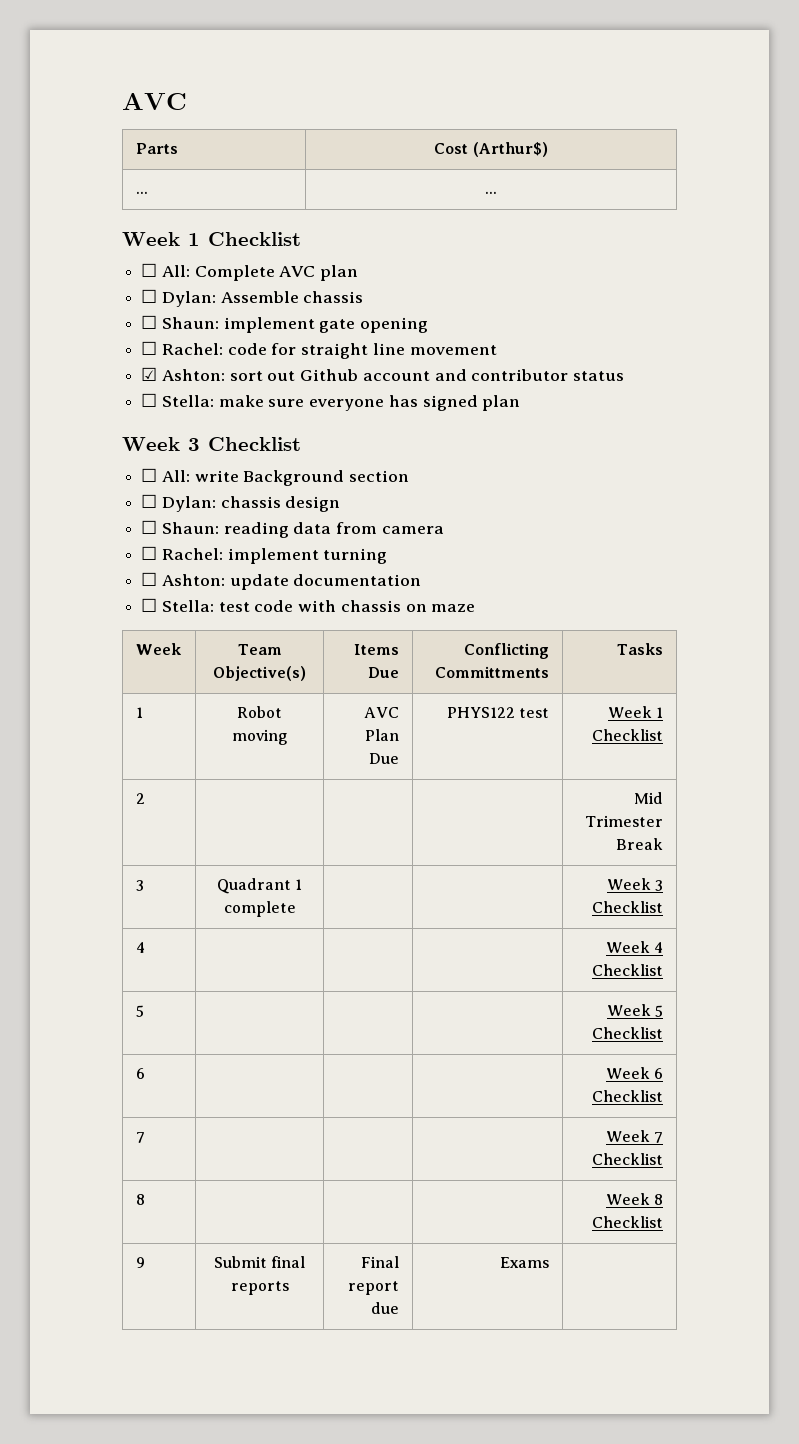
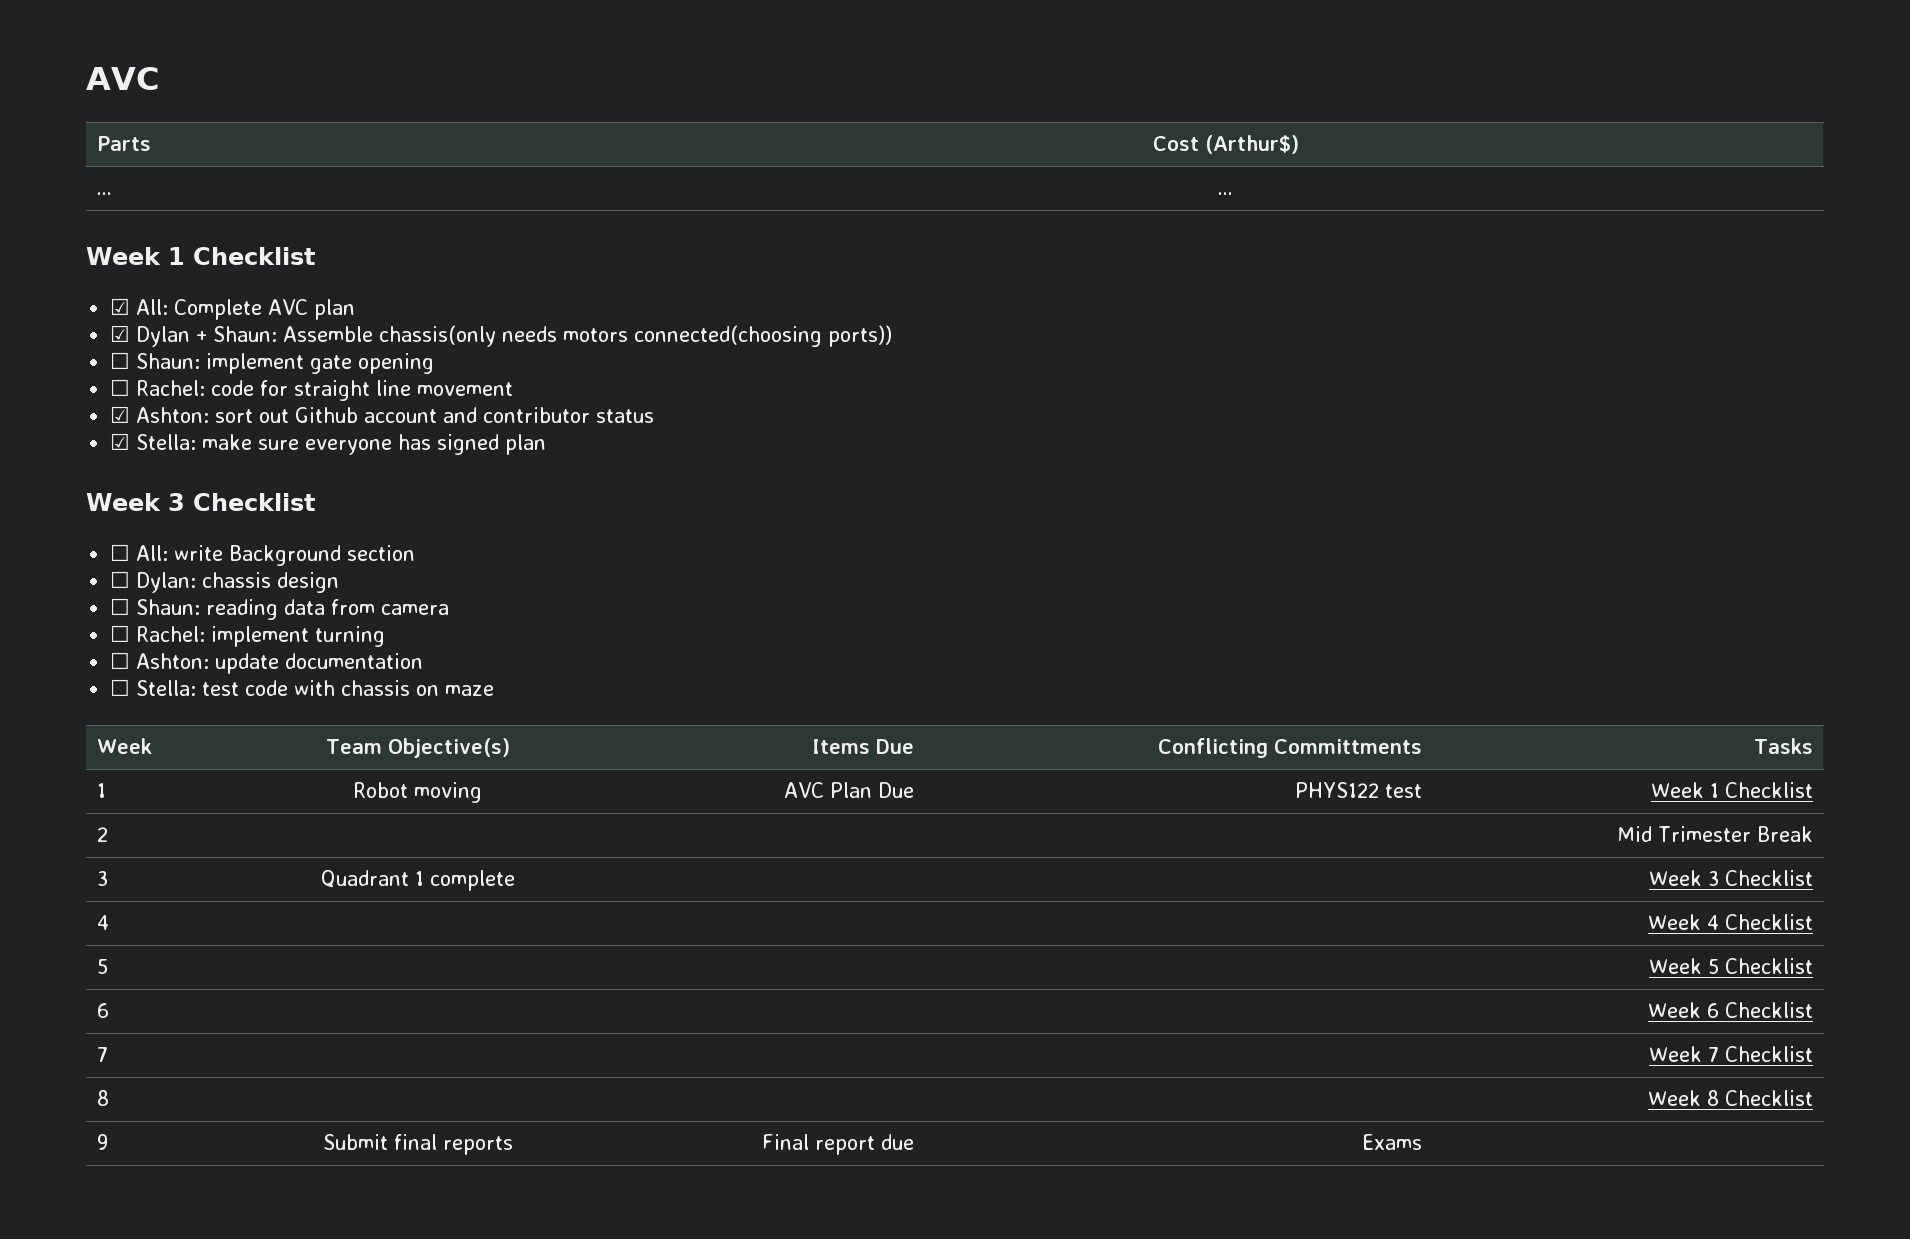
[141,263,158,277] ☐ -> [110,298,131,315] ☑
[141,289,364,307] ☐ Dylan: Assemble chassis -> [110,325,893,347] ☑ Dylan + Shaun: Assemble chassis(only needs motors connected(choosing ports))
[141,393,158,407] ☐ -> [110,433,131,450] ☑

